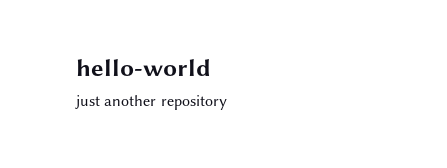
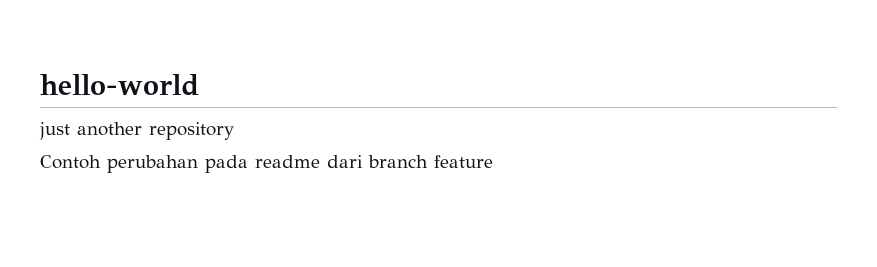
(227, 102) none -> [40,155,493,173] // Contoh perubahan pada readme dari branch feature

